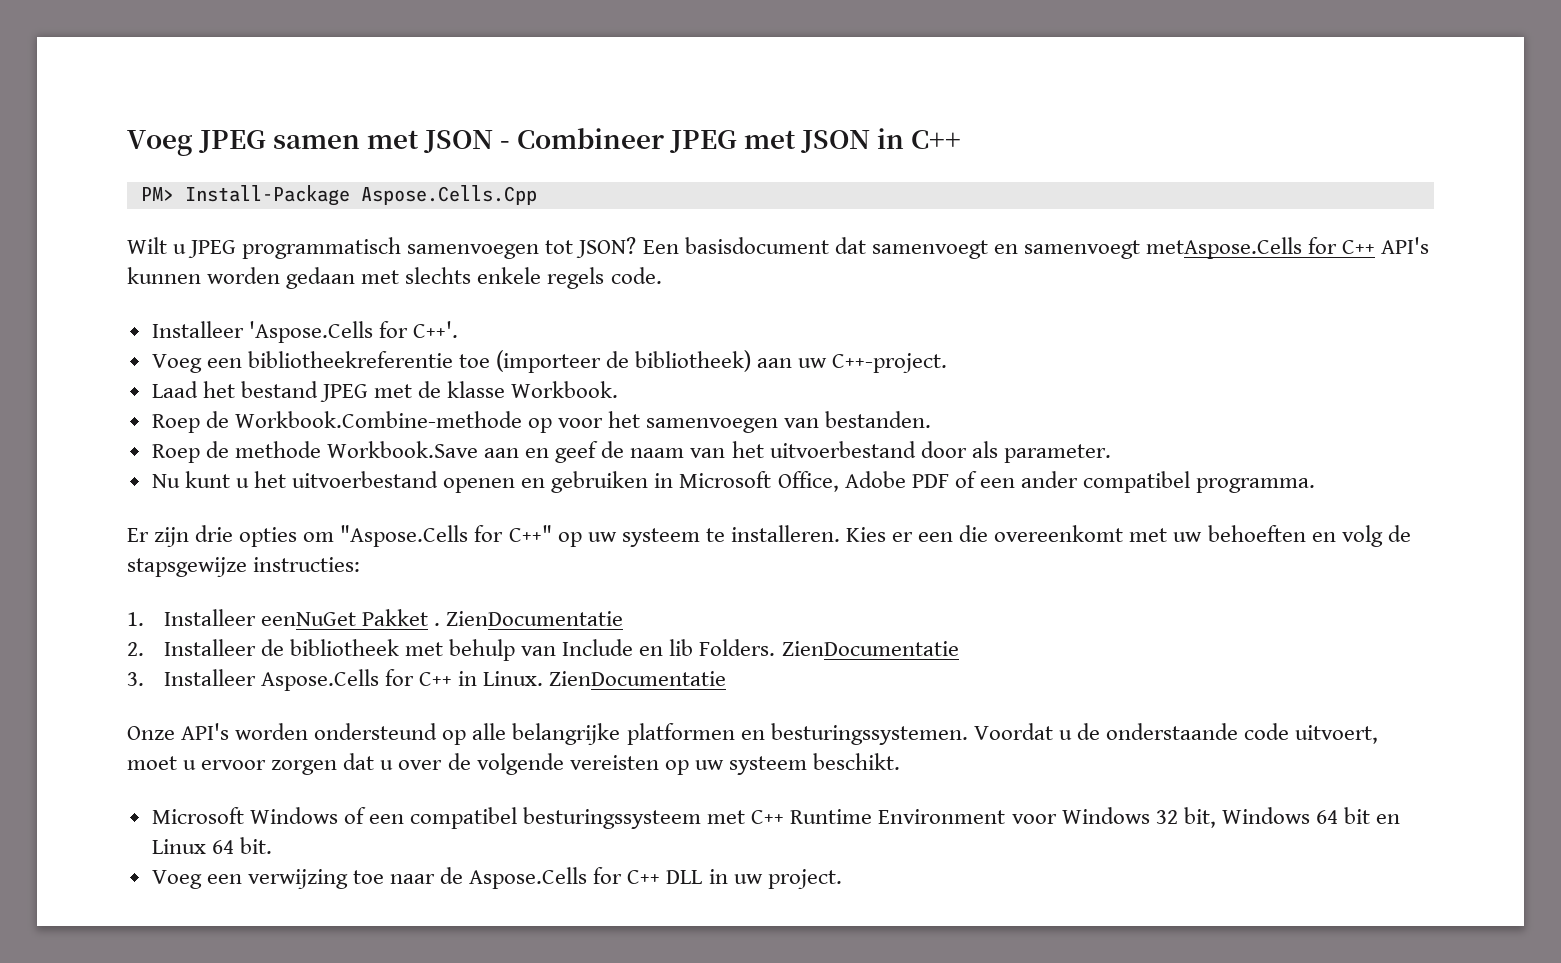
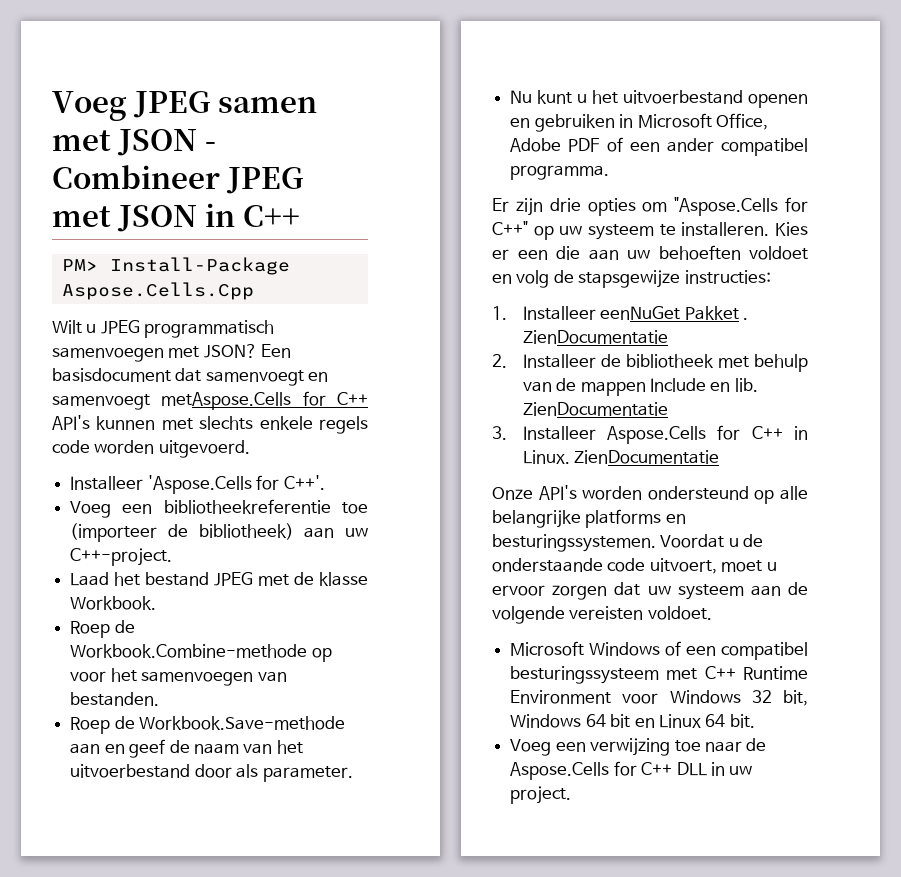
[545,240,574,254] tot -> [168,346,200,358] met
[207,267,356,289] worden gedaan -> (156, 423) none
[610,267,662,284] code. -> [52,440,250,458] code worden uitgevoerd.
[234,441,478,458] methode Workbook.Save -> [139,716,346,730] Workbook.Save-methode
[994,525,1168,542] overeenkomt met -> [588,249,619,260] aan
(1306, 533) none -> [749,246,808,260] voldoet
[562,639,776,656] Include en lib Folders. -> [556,378,758,396] de mappen Include en lib.
[626,723,735,745] platformen -> [585,509,662,528] platforms
[380,753,900,775] u over de volgende vereisten op uw systeem beschikt. -> [647,582,808,600] [492,606,712,624] uw systeem aan de volgende vereisten voldoet.

